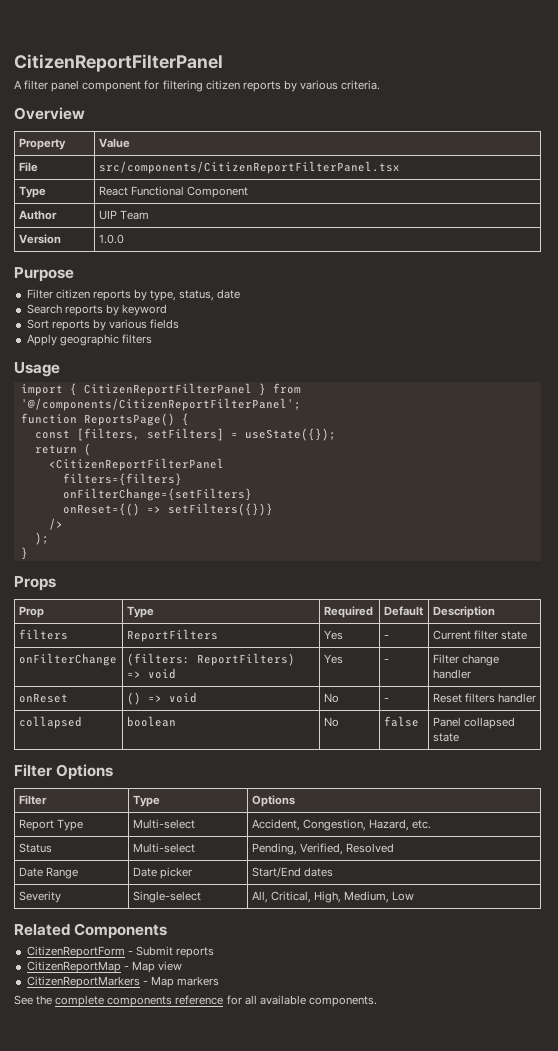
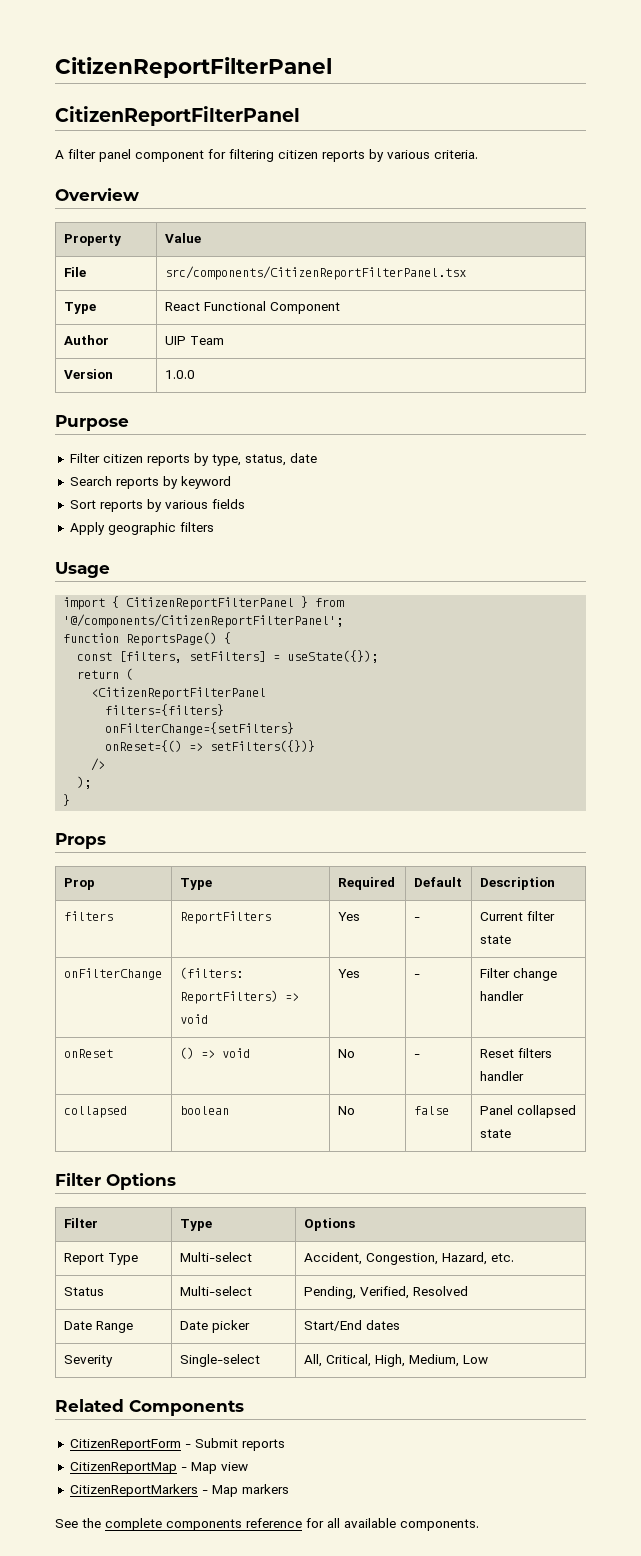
[14,54,223,72] CitizenReportFilterPanel -> [55,57,332,78] [55,106,300,126] CitizenReportFilterPanel // CitizenReportFilterPanel

